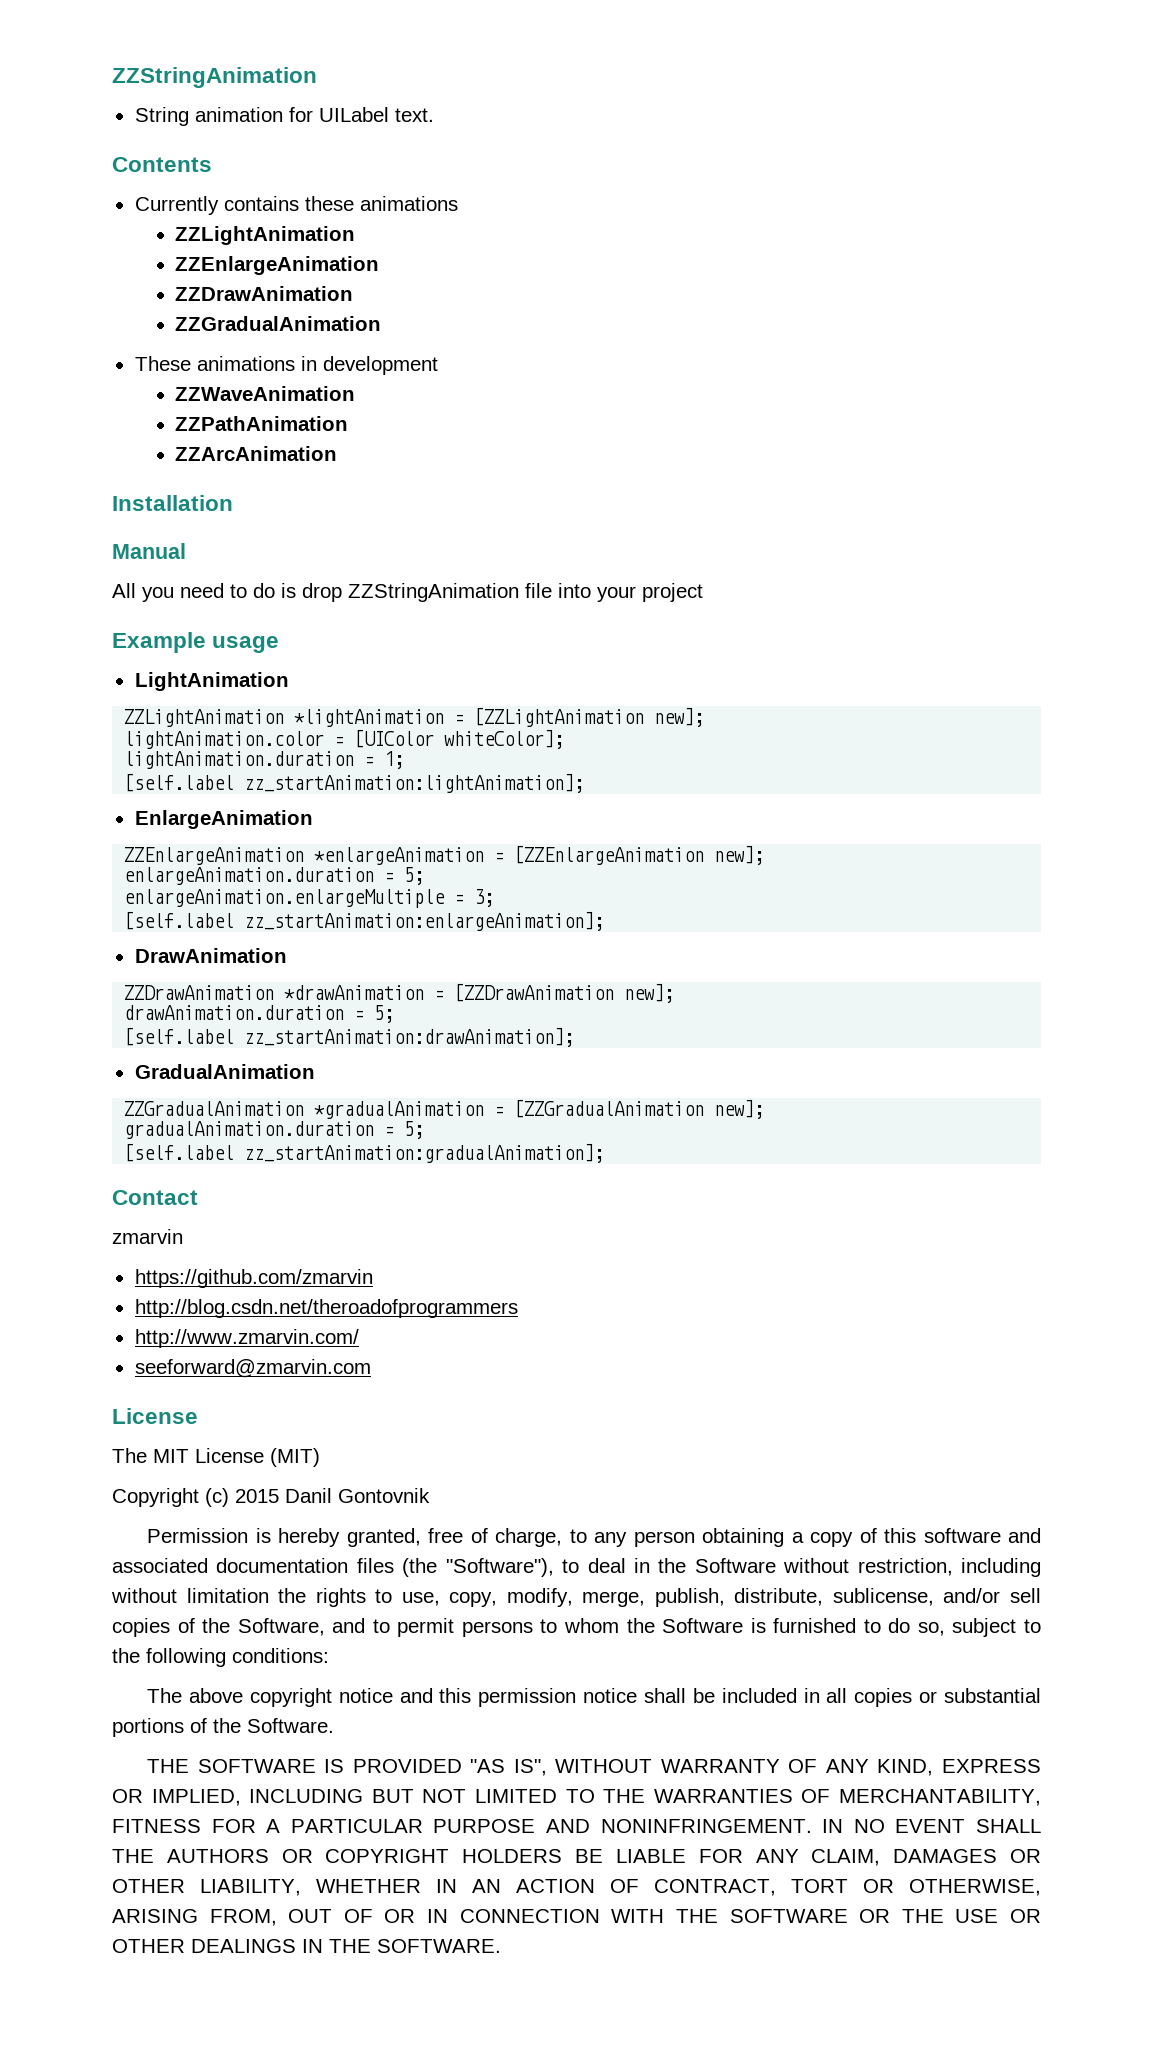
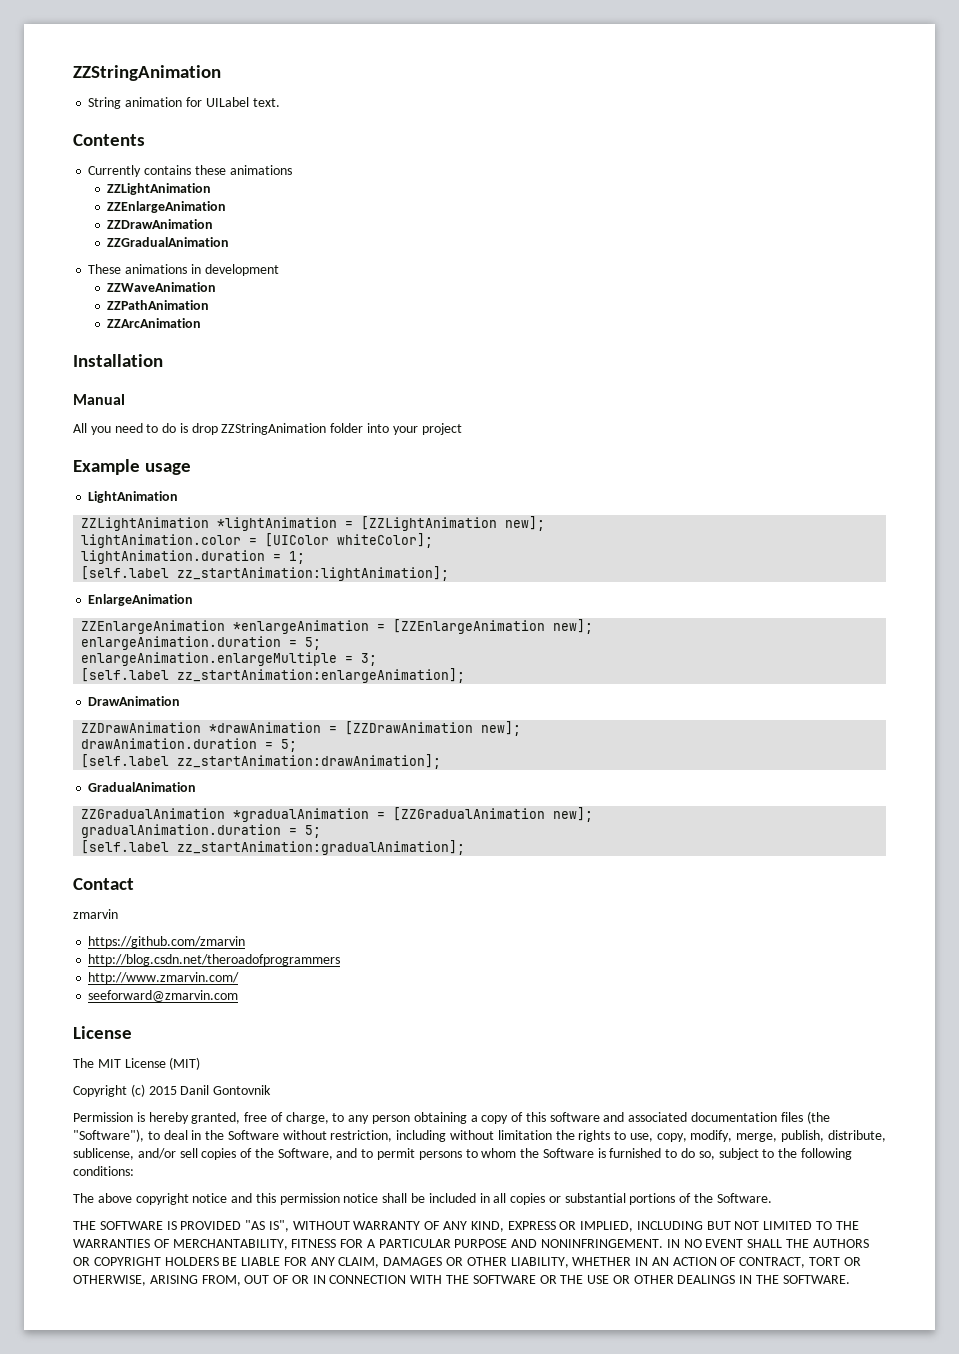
[525,583,552,598] file -> [330,423,364,433] folder

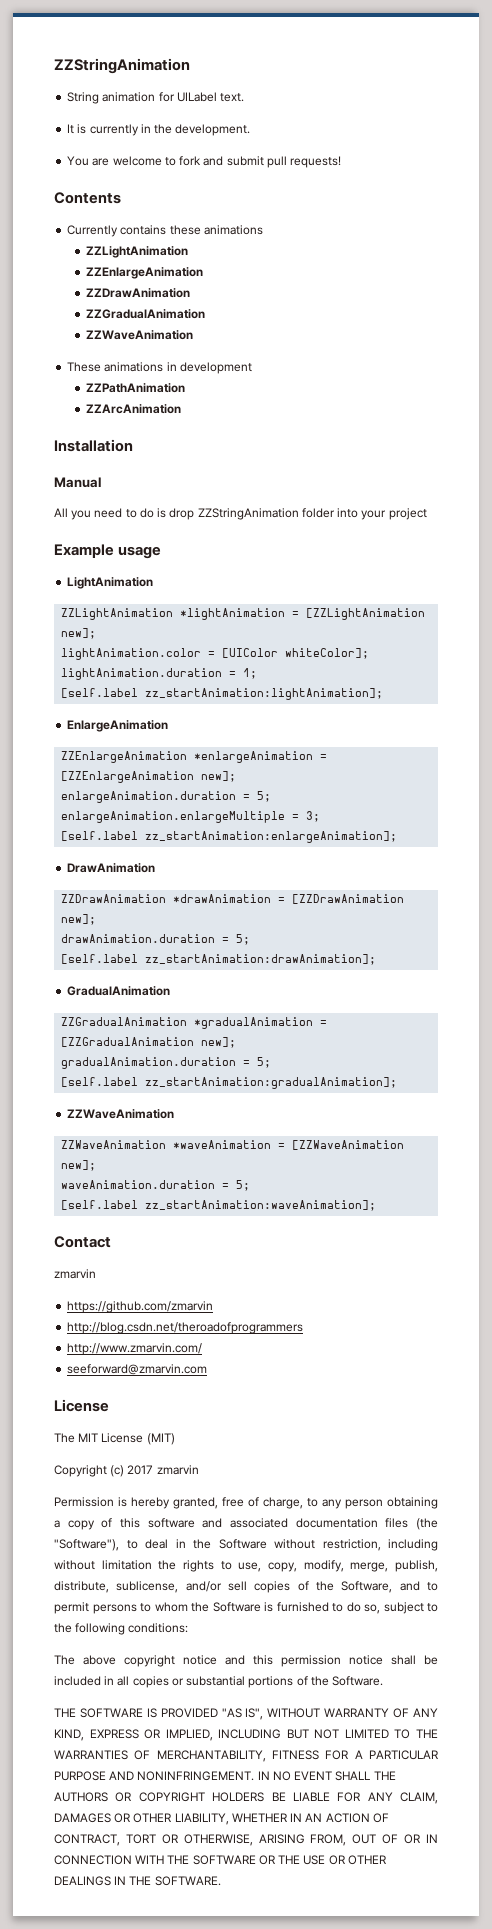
(280, 102) none -> [67,124,251,136] [67,156,342,168] // It is currently in the development. // You are welcome to fork and submit pull requests!
(230, 242) none -> [85,330,193,340] // ZZWaveAnimation
[107,282,217,292] // ZZWaveAnimation -> (252, 368) none
(466, 847) none -> [67,1109,175,1119] [61,1140,405,1150] [61,1160,97,1171] [61,1180,251,1191] [61,1200,377,1211] // ZZWaveAnimation // ZZWaveAnimation *waveAnimation = [ZZWaveAnimation new]; // waveAnimation.duration = 5; // [self.label zz_startAnimation:waveAnimation];
[148,1085,272,1095] 2015 Danil Gontovnik -> [127,1465,199,1475] 2017 zmarvin

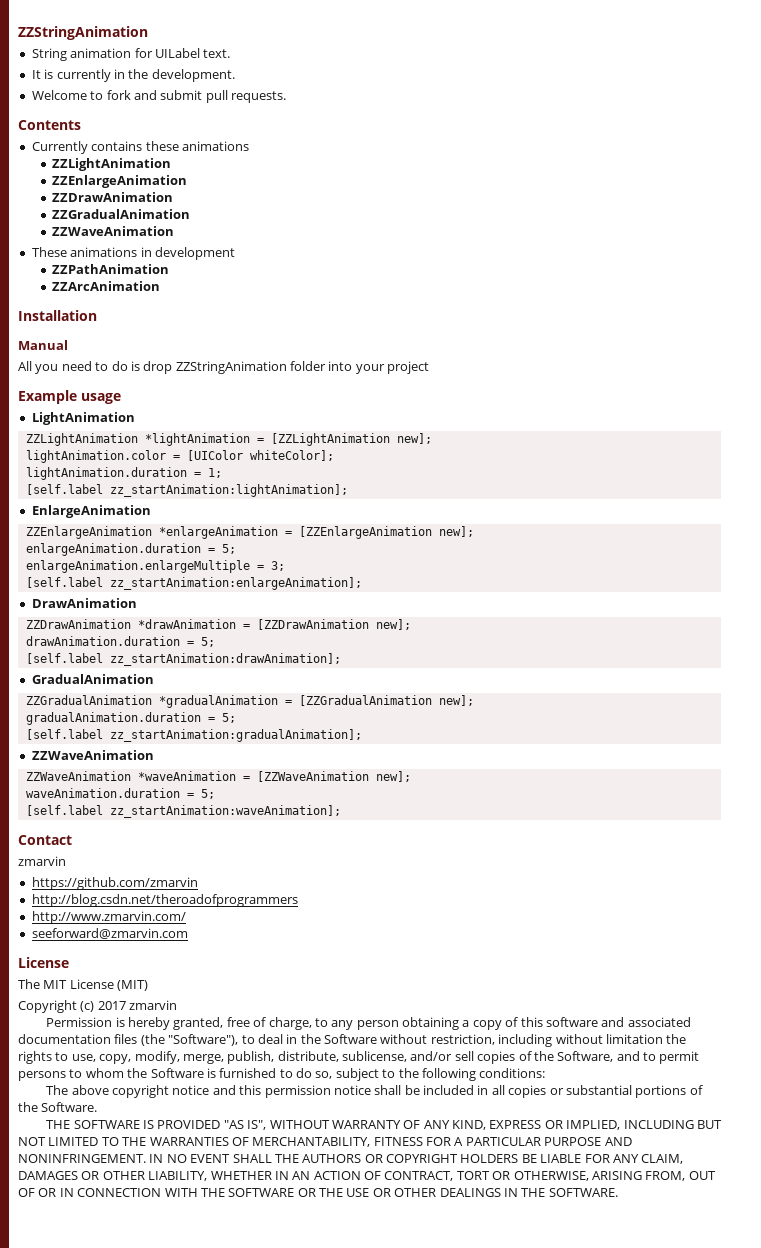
[67,156,162,166] You are welcome -> [31,90,87,100] Welcome
[290,156,342,168] requests! -> [231,91,286,103] requests.

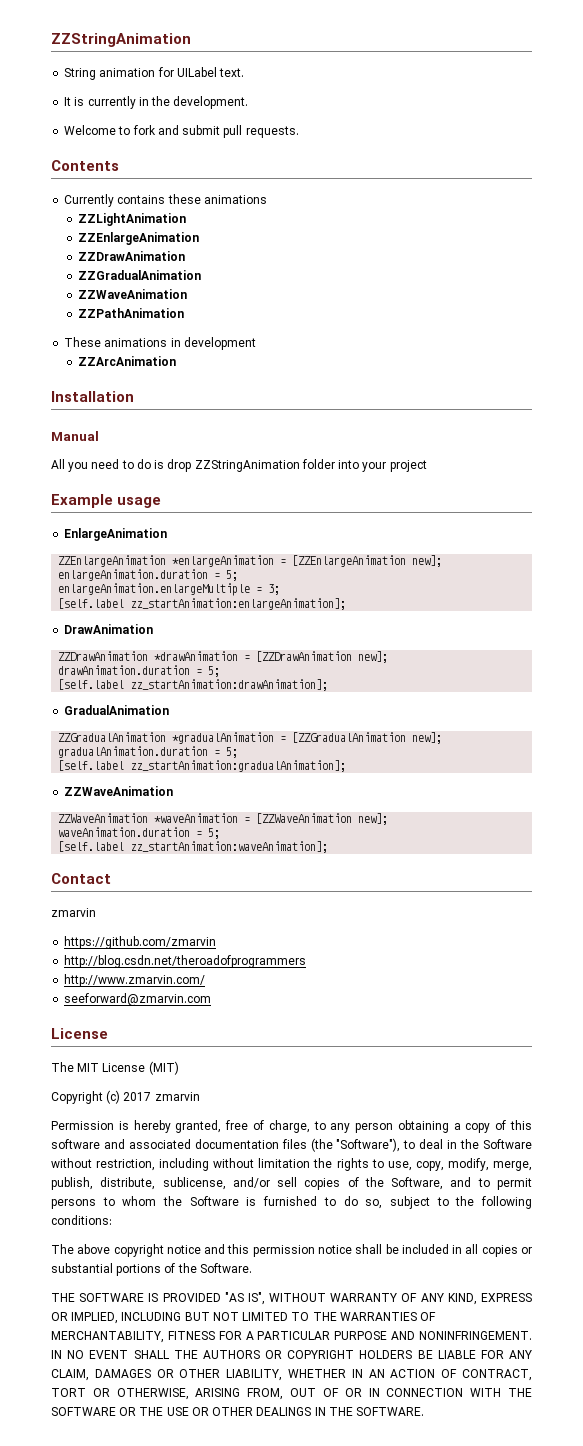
(175, 231) none -> [77,308,184,318] // ZZPathAnimation
[52,264,170,274] // ZZPathAnimation -> (256, 343) none
[31,412,135,425] [25,433,432,446] [25,450,334,463] [25,467,222,480] [25,484,348,497] // LightAnimation // ZZLightAnimation *lightAnimation = [ZZLightAnimation new]; // lightAnimation.color = [UIColor whiteColor]; // lightAnimation.duration = 1; // [self.label zz_startAnimation:lightAnimation]; -> (162, 502) none

